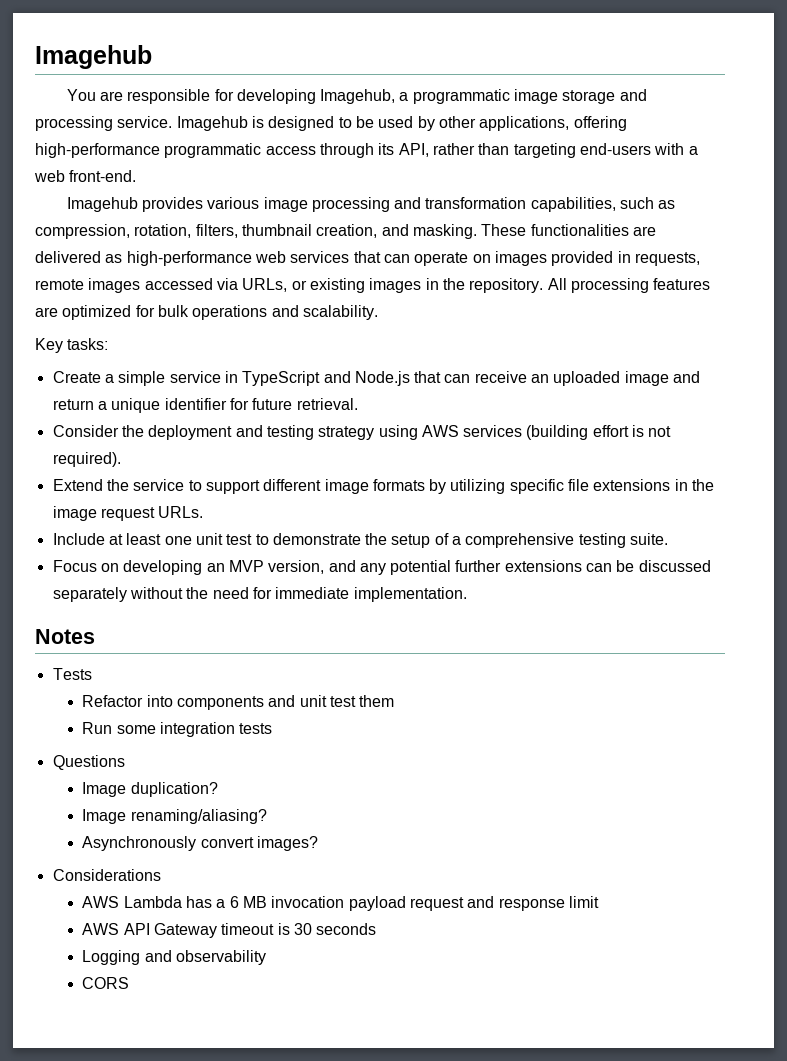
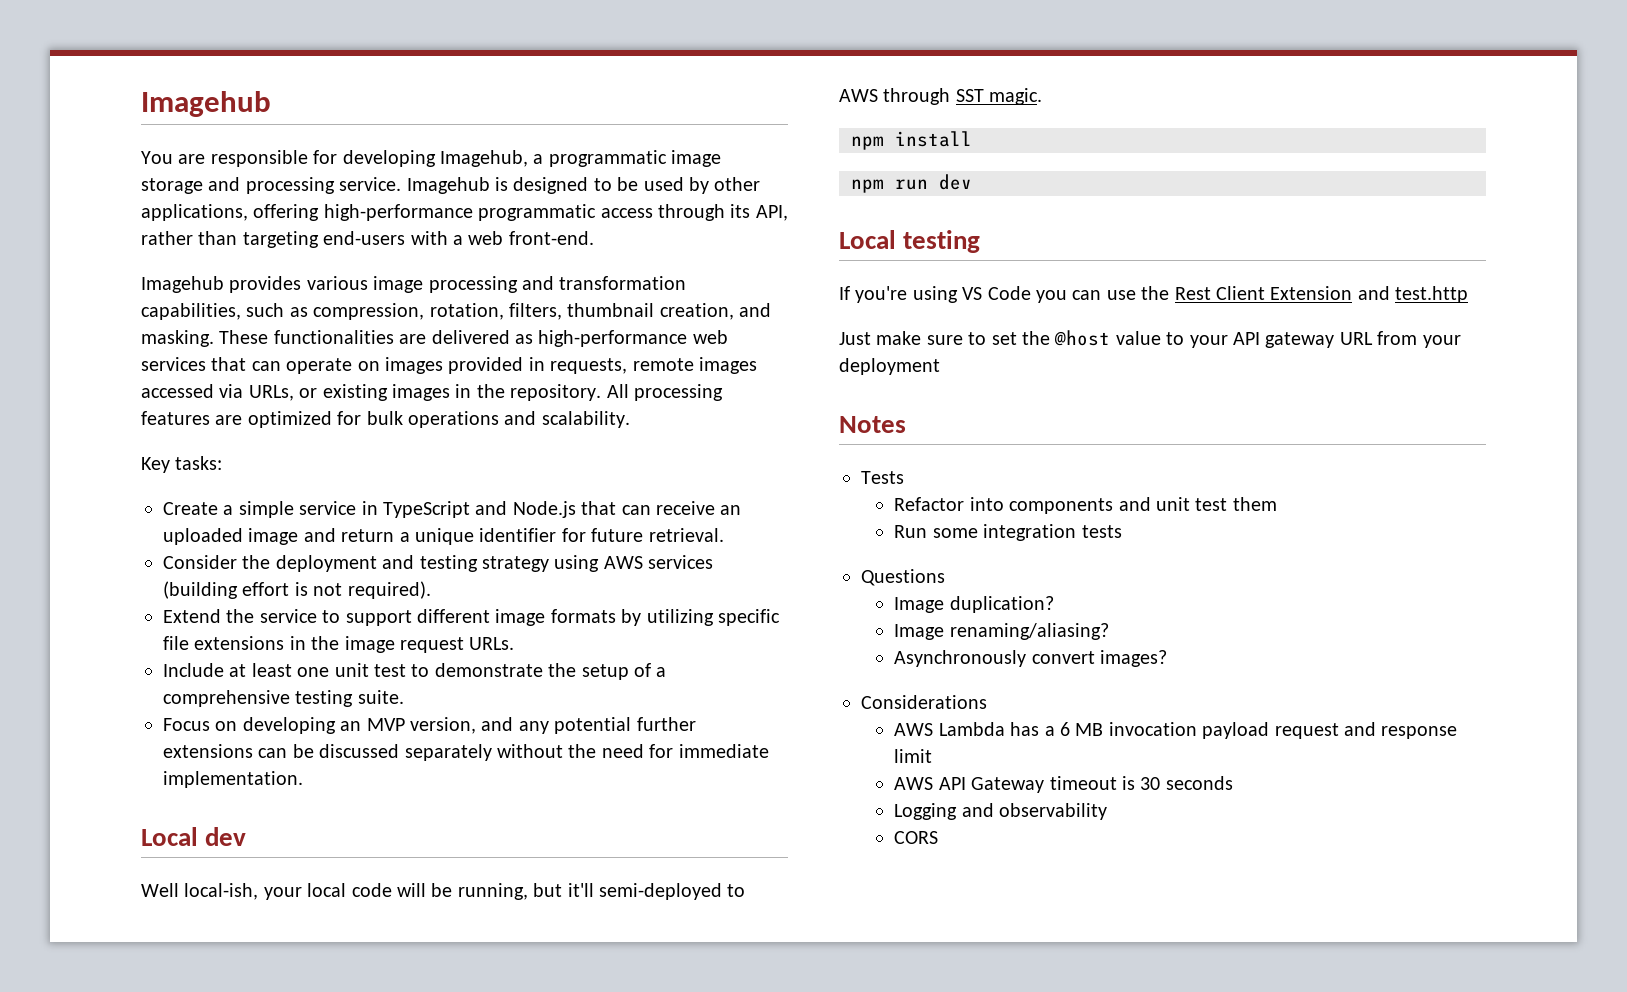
(467, 594) none -> [141,827,247,846] [141,883,746,900] [839,88,1043,105] [851,131,972,150] [851,174,972,193] [839,230,981,253] [839,286,1469,303] [839,330,1461,348] [839,358,940,375] // Local dev // Well local-ish, your local code will be running, but it'll semi-deployed to AWS through SST magic. // npm install // npm run dev // Local testing // If you're using VS Code you can use the Rest Client Extension and test.http // Just make sure to set the @host value to your API gateway URL from your deployment

